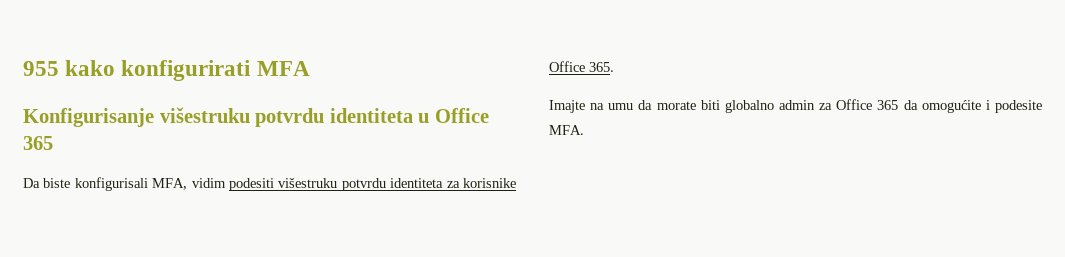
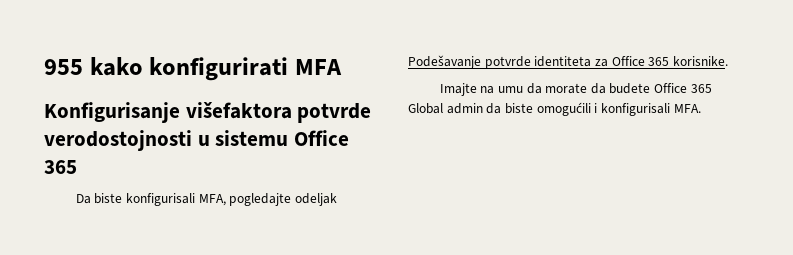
[159,107,430,127] višestruku potvrdu identiteta u -> [185,102,372,123] [44,130,289,151] višefaktora potvrde verodostojnosti u sistemu
[191,178,516,191] [549,61,614,72] vidim podesiti višestruku potvrdu identiteta za korisnike Office 365. -> [229,193,337,206] [408,55,728,69] pogledajte odeljak Podešavanje potvrde identiteta za Office 365 korisnike.
[700,99,1043,113] biti globalno admin za Office 365 da omogućite i podesite -> [590,83,712,94] [408,102,670,116] da budete Office 365 Global admin da biste omogućili i konfigurisali

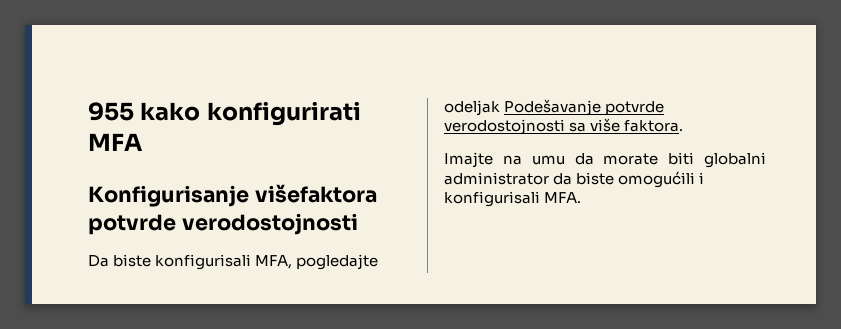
[197,130,350,146] [44,160,77,174] u sistemu Office 365 -> (358, 224) none
[534,56,728,67] identiteta za Office 365 korisnike. -> [444,118,684,135] verodostojnosti sa više faktora.
[590,83,712,94] [408,103,483,114] da budete Office 365 Global admin -> [668,152,766,168] [444,172,549,185] biti globalni administrator

